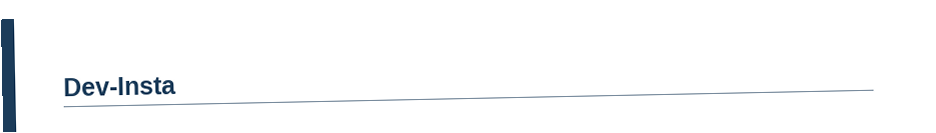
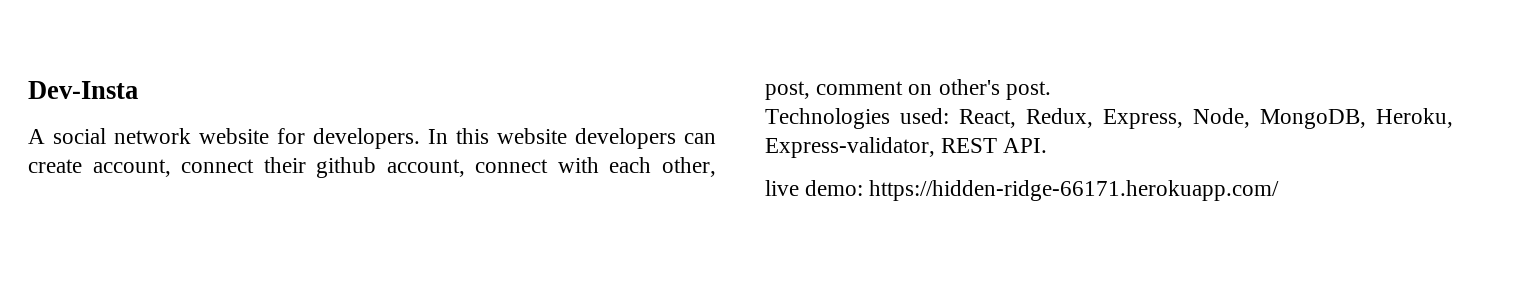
(177, 86) none -> [28,128,716,149] [28,157,716,178] [765,79,1051,100] [765,108,1453,129] [765,137,1048,158] [765,180,1280,201] // A social network website for developers. In this website developers can create account, connect their github account, connect with each other, post, comment on other's post. // Technologies used: React, Redux, Express, Node, MongoDB, Heroku, Express-validator, REST API. // live demo: https://hidden-ridge-66171.herokuapp.com/

